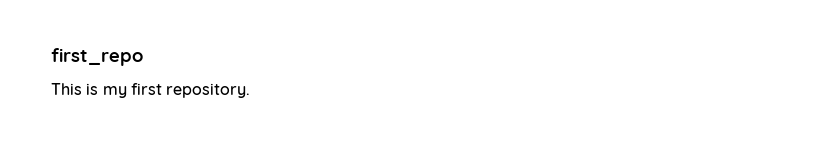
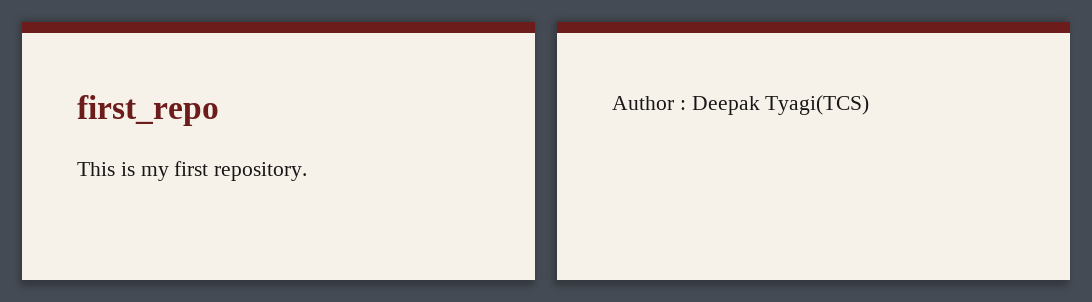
(251, 90) none -> [612,95,870,115] // Author : Deepak Tyagi(TCS)

